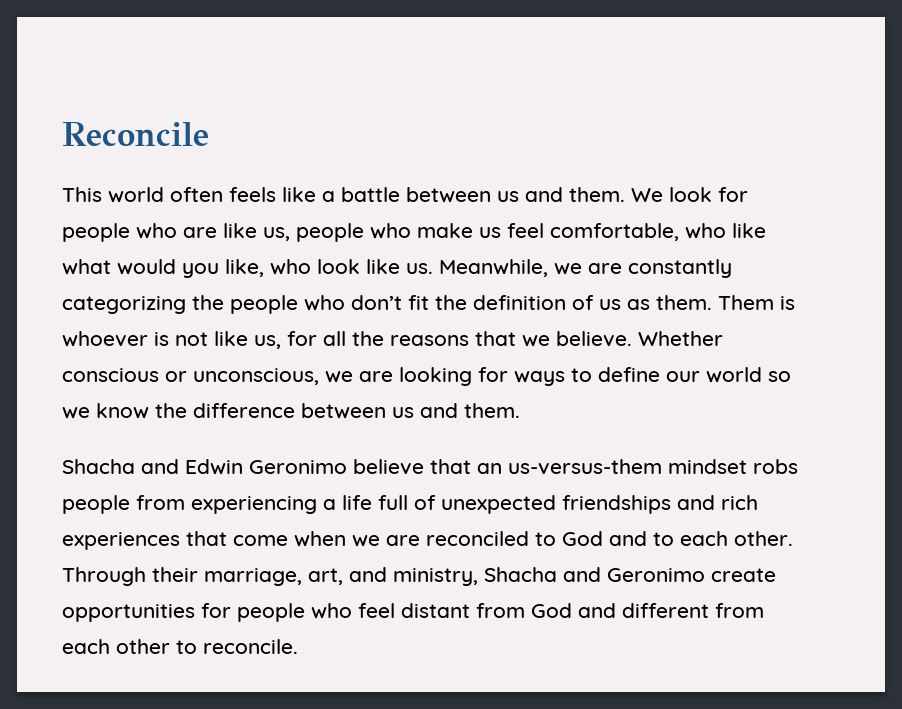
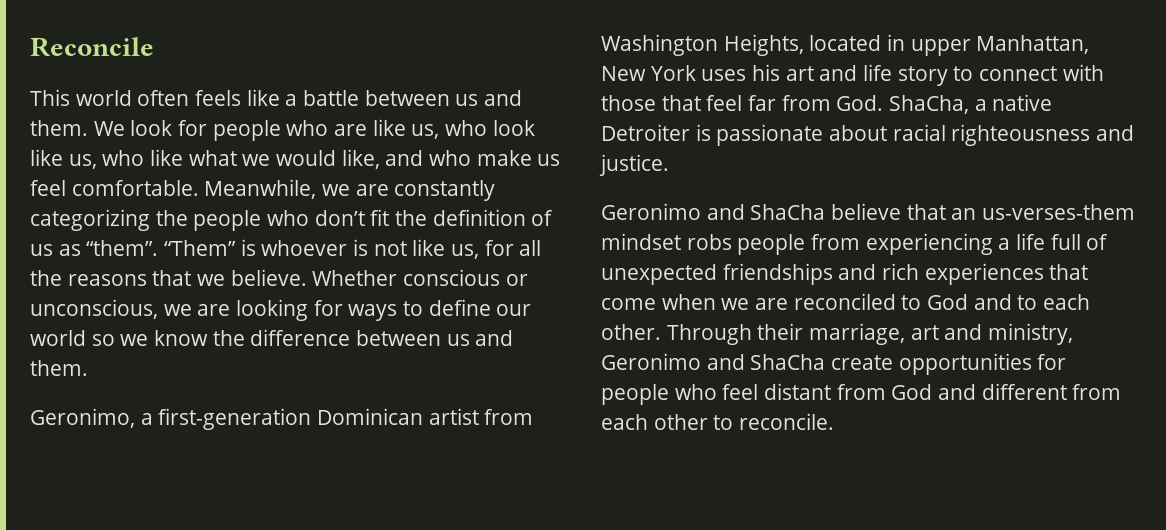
[296,223,766,242] [62,259,433,278] people who make us feel comfortable, who like what would you like, who look like us. -> [445,120,535,136] [30,149,561,169] [30,180,199,196] who look like us, who like what we would like, and who make us feel comfortable.
[656,295,774,310] them. Them -> [86,240,237,256] “them”. “Them”
[62,459,347,475] Shacha and Edwin Geronimo -> [30,408,534,430] [601,34,1090,56] [601,64,1104,86] [601,94,1053,114] [601,124,1135,146] [599,154,669,176] [601,203,826,220] Geronimo, a first-generation Dominican artist from Washington Heights, located in upper Manhattan, New York uses his art and life story to connect with those that feel far from God. ShaCha, a native Detroiter is passionate about racial righteousness and justice. // Geronimo and ShaCha
[508,459,662,475] us-versus-them -> [982,204,1136,220] us-verses-them
[308,568,343,585] art, -> [910,325,939,340] art
[484,567,705,582] Shacha and Geronimo -> [601,353,826,370] Geronimo and ShaCha

